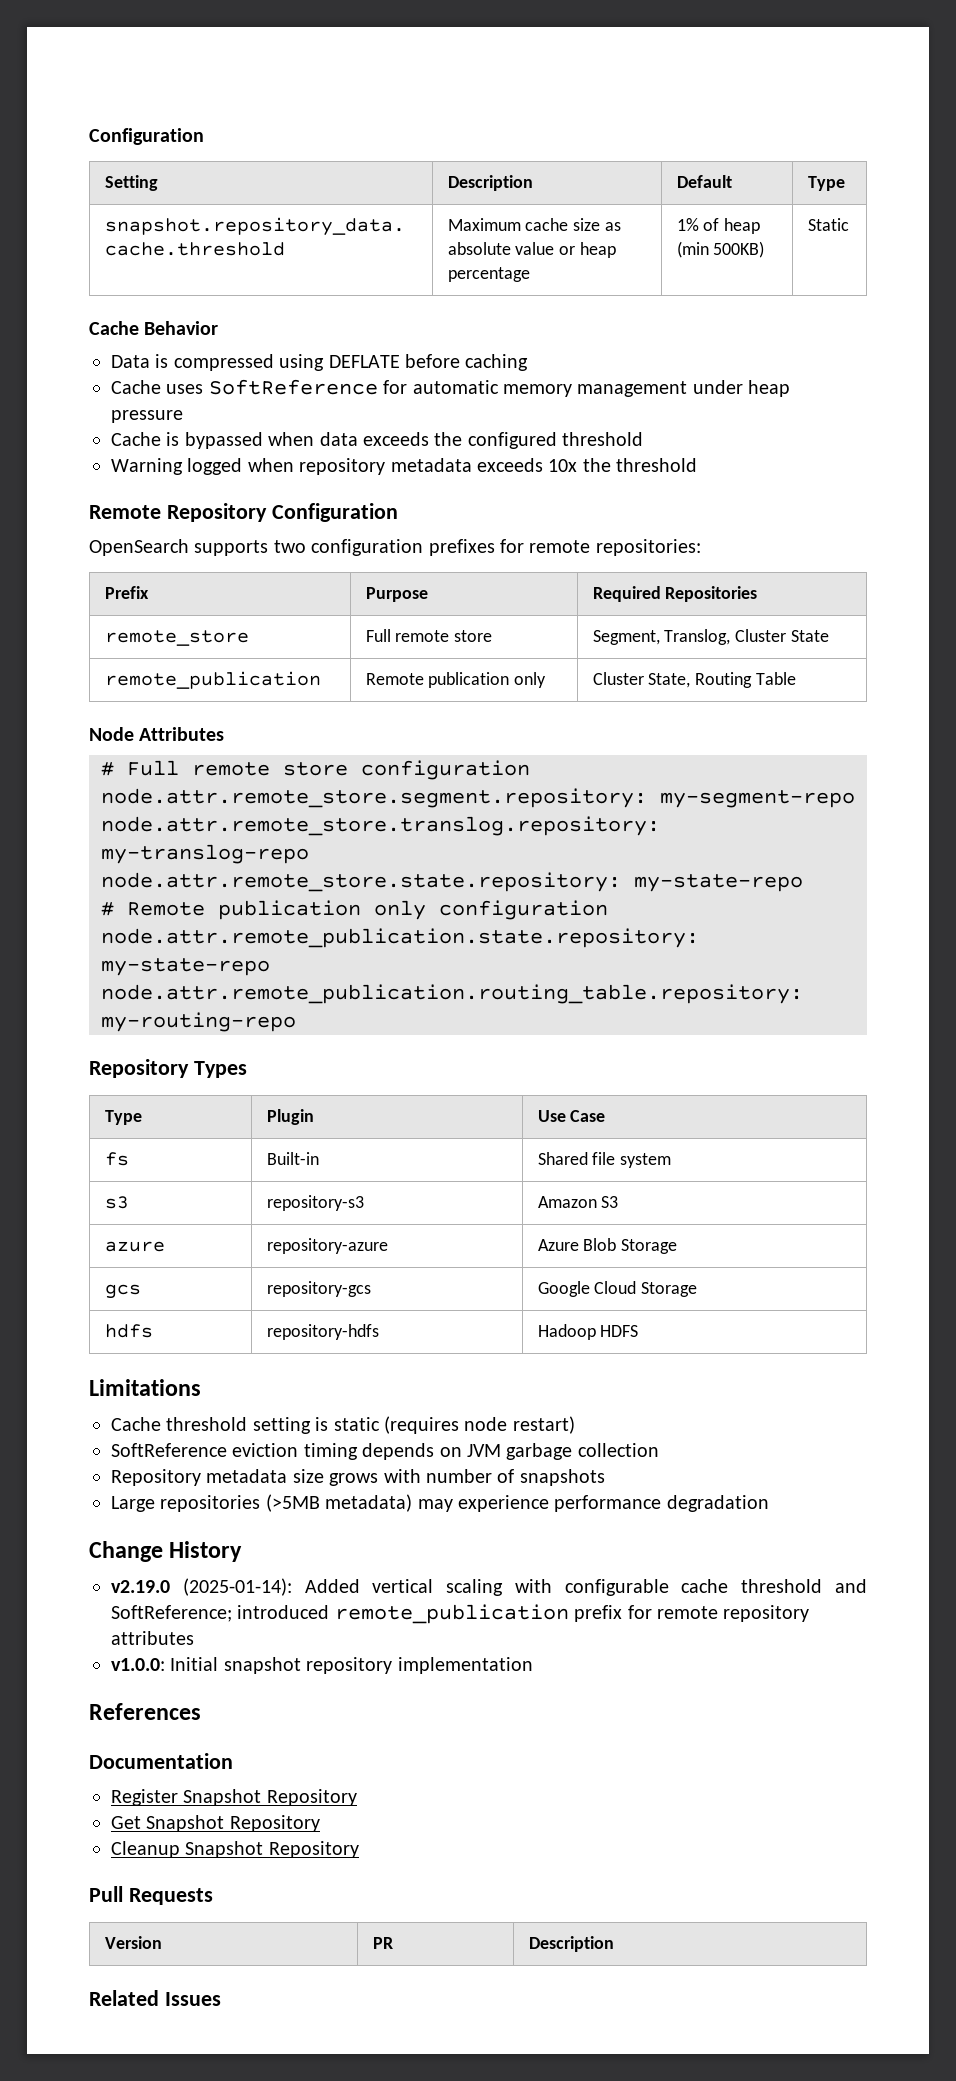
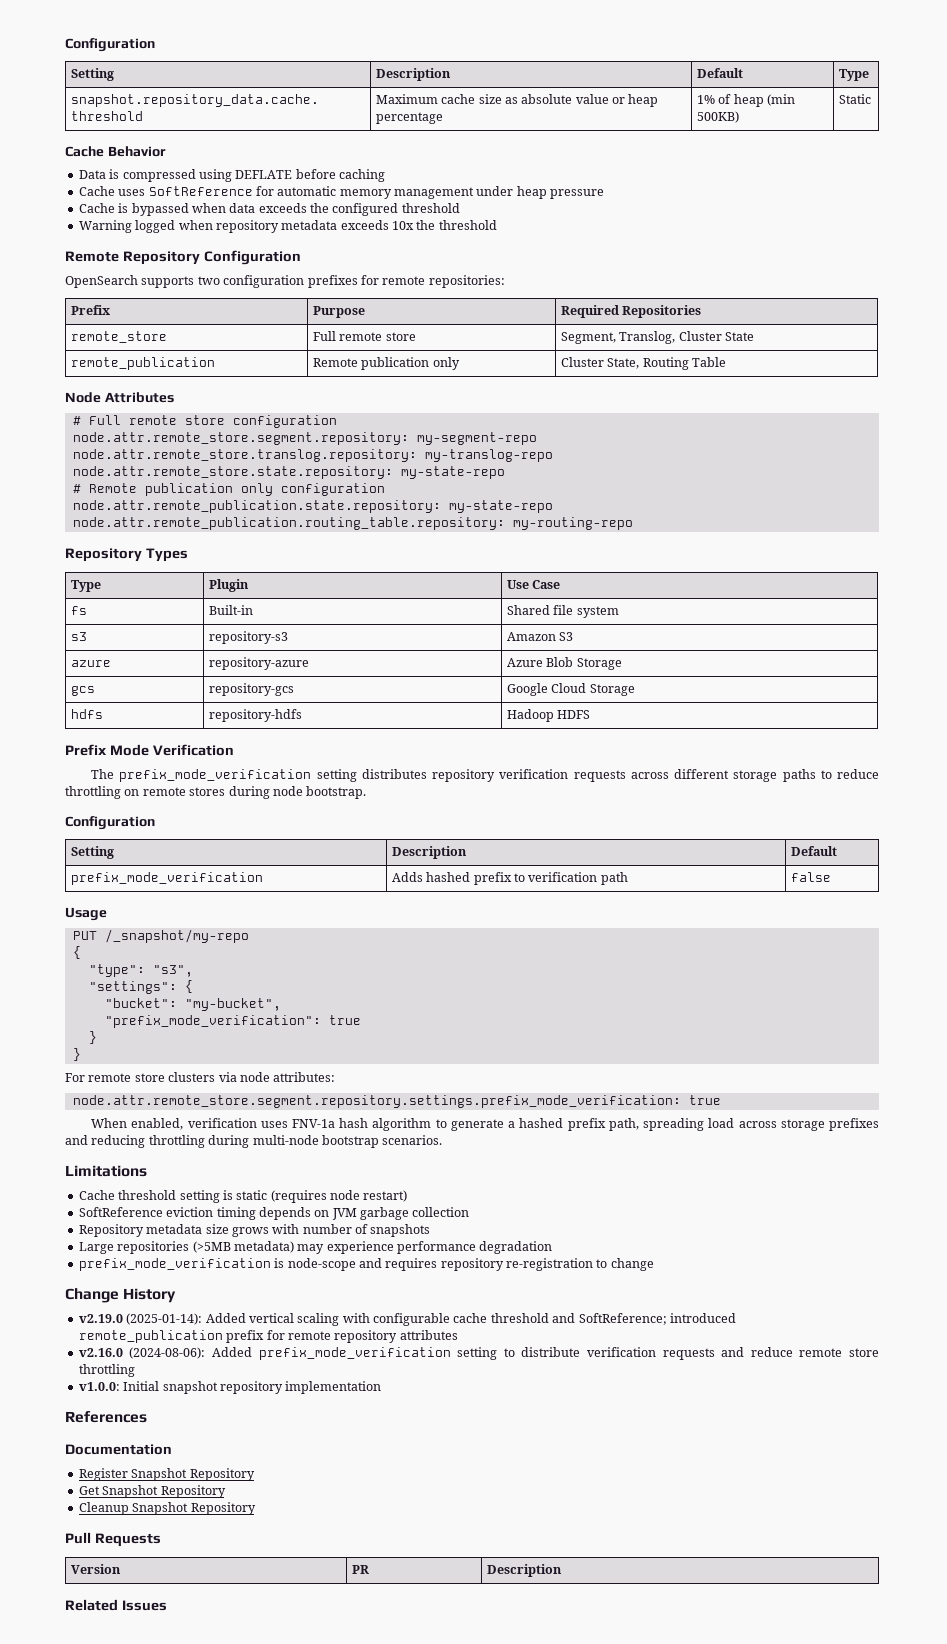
(639, 1331) none -> [65,744,234,756] [91,769,880,782] [65,786,367,799] [65,816,155,830] [70,846,114,859] [391,846,467,859] [790,846,837,856] [70,872,263,885] [391,872,628,885] [790,872,831,882] [65,907,107,921] [72,929,249,943] [72,946,81,959] [88,964,193,977] [88,980,193,994] [104,998,281,1011] [104,1015,361,1028] [88,1031,97,1044] [72,1048,81,1061] [65,1072,336,1082] [72,1095,721,1108] [91,1118,879,1131] [65,1135,443,1148] // Prefix Mode Verification // The prefix_mode_verification setting distributes repository verification requests across different storage paths to reduce throttling on remote stores during node bootstrap. // Configuration // Setting | Description | Default // prefix_mode_verification | Adds hashed prefix to verification path | false // Usage // PUT /_snapshot/my-repo // { // "type": "s3", // "settings": { // "bucket": "my-bucket", // "prefix_mode_verification": true // } // } // For remote store clusters via node attributes: // node.attr.remote_store.segment.repository.settings.prefix_mode_verification: true // When enabled, verification uses FNV-1a hash algorithm to generate a hashed prefix path, spreading load across storage prefixes and reducing throttling during multi-node bootstrap scenarios.
(769, 1503) none -> [78,1258,654,1271] // prefix_mode_verification is node-scope and requires repository re-registration to change
(194, 1638) none -> [78,1347,879,1360] [78,1364,135,1377] // v2.16.0 (2024-08-06): Added prefix_mode_verification setting to distribute verification requests and reduce remote store throttling

